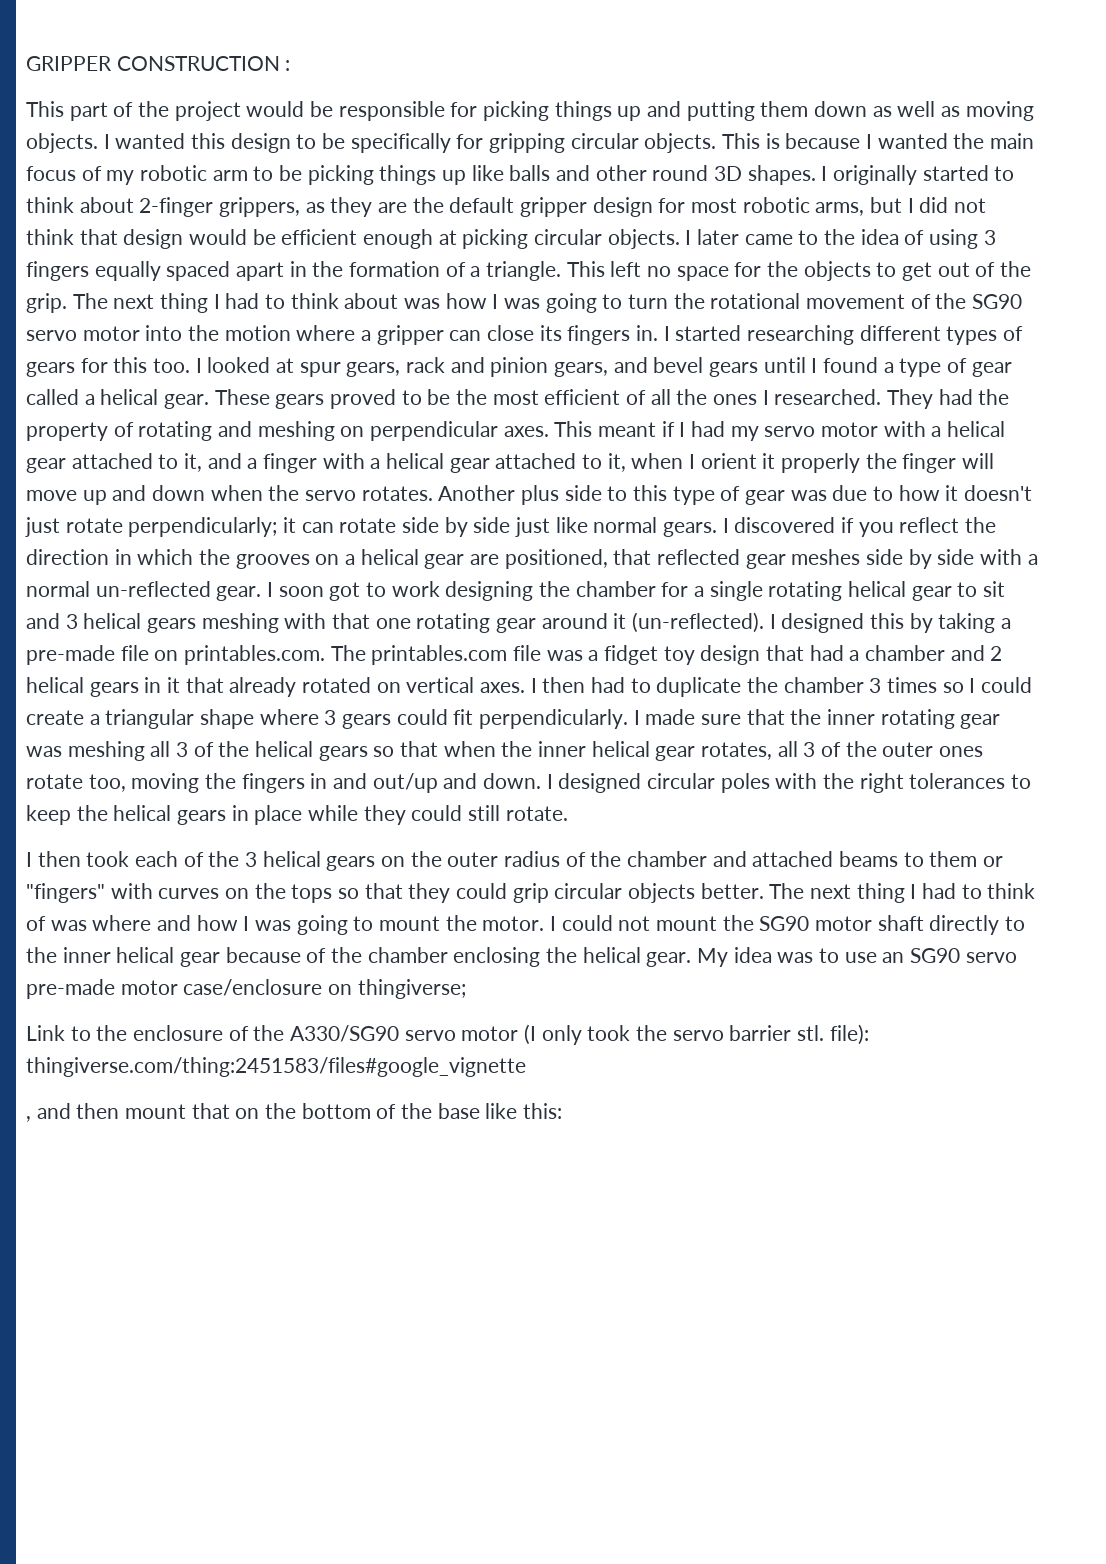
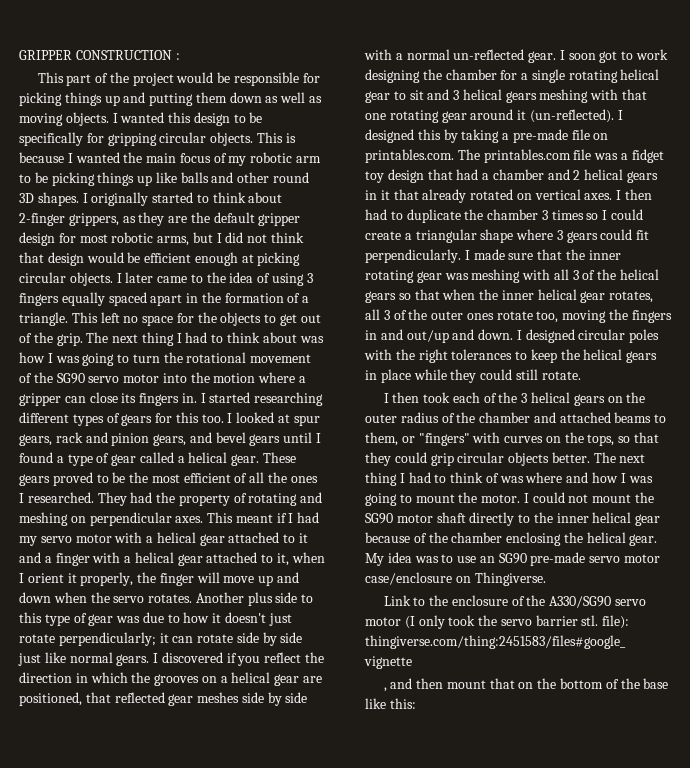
[184,453,203,472] it, -> [299,533,309,543] it
[781,453,861,473] properly -> [80,572,134,586] properly,
(145, 751) none -> [522,269,551,280] with
[929,851,978,867] them -> [365,432,398,446] them,
[291,884,333,903] tops -> [587,434,615,446] tops,
[965,952,1017,963] [26,979,115,999] servo pre-made -> [530,552,621,566] pre-made servo
[357,979,466,999] thingiverse; -> [474,572,546,586] Thingiverse.

